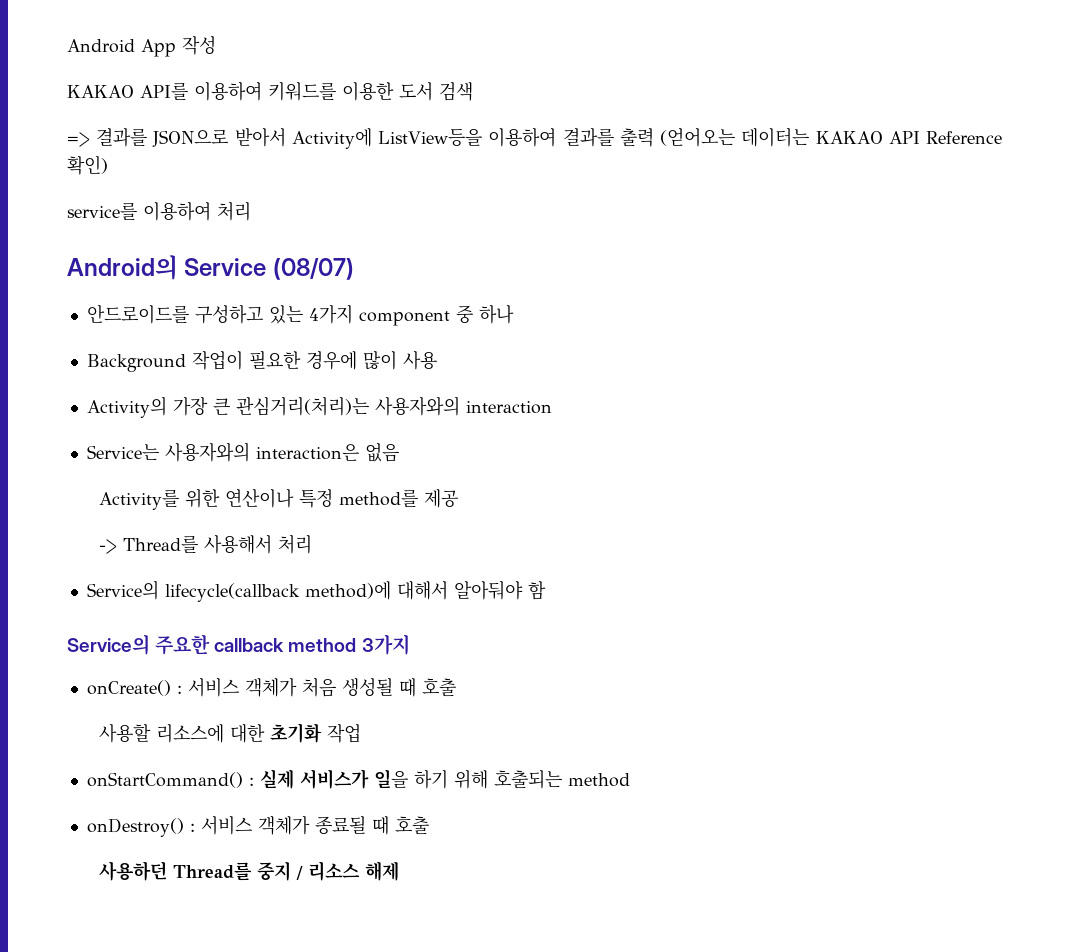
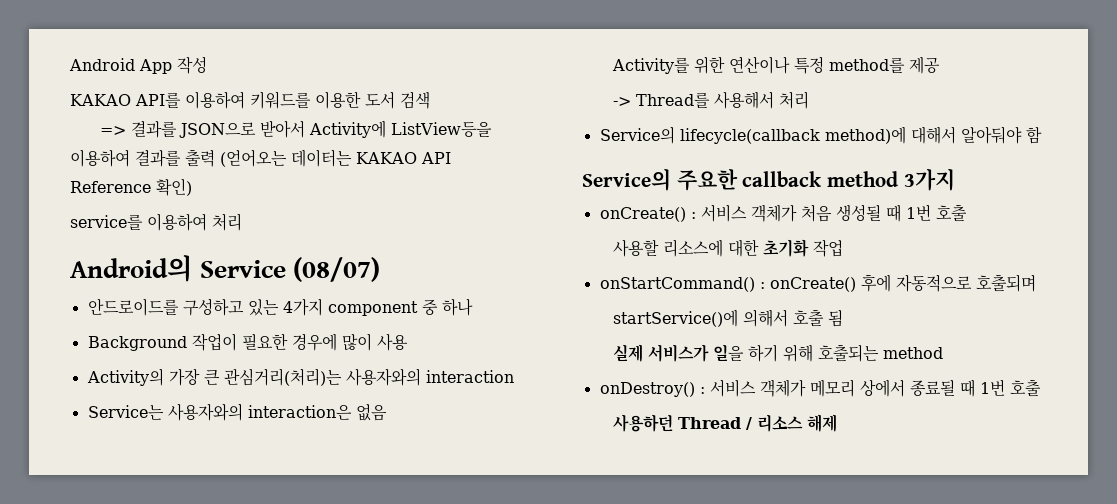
(416, 687) none -> [905,204,931,221] 1번
(254, 781) none -> [769,274,1036,292] [612,309,843,327] onCreate() 후에 자동적으로 호출되며 // startService()에 의해서 호출 됨 //
(310, 825) none -> [809,379,905,397] 메모리 상에서
(389, 825) none -> [979,379,1005,396] 1번
[173,861,292,881] Thread를 중지 -> [677,417,741,429] Thread

